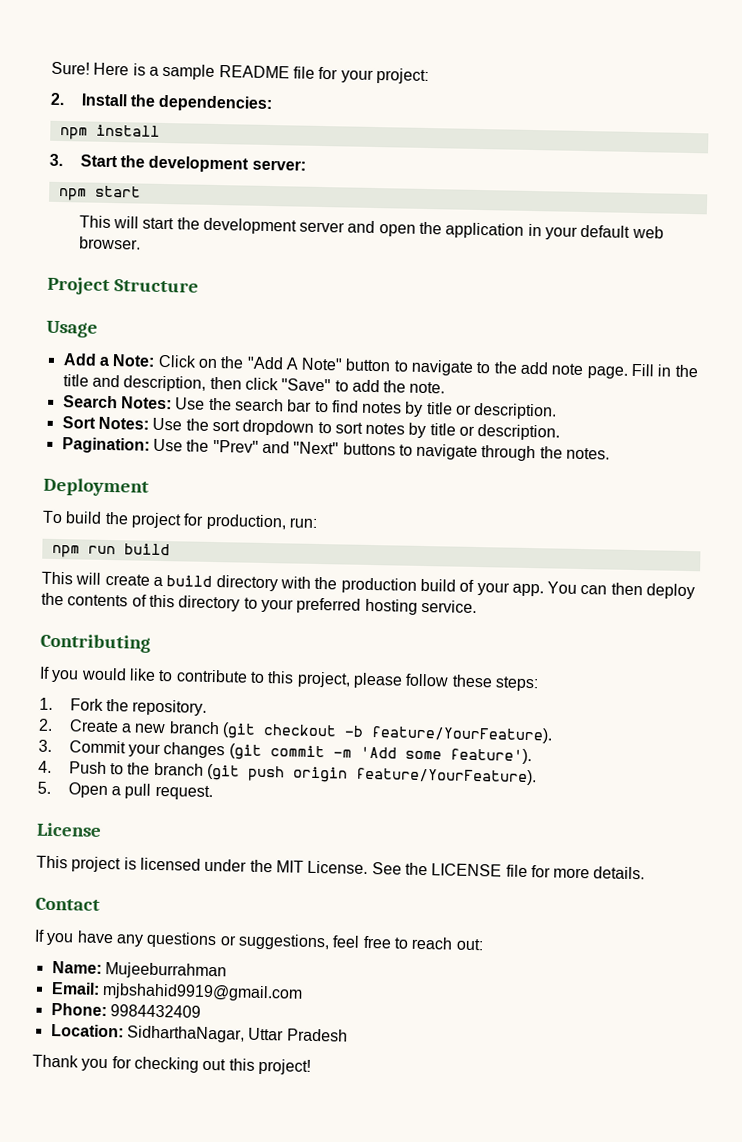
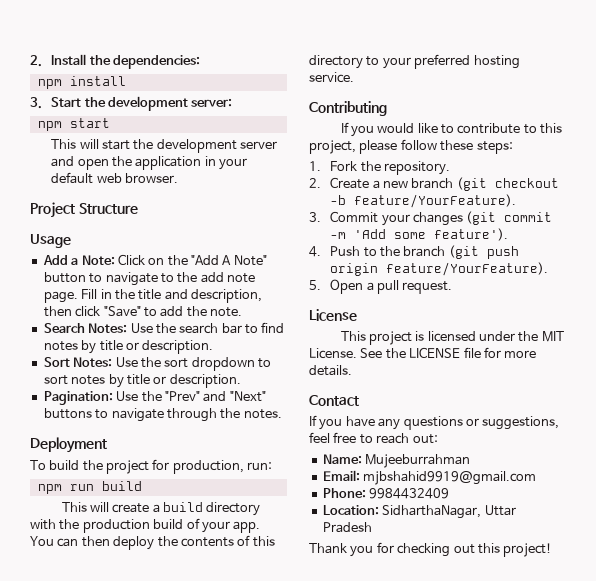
[51,61,429,85] Sure! Here is a sample README file for your project: // -> (30, 61) none

